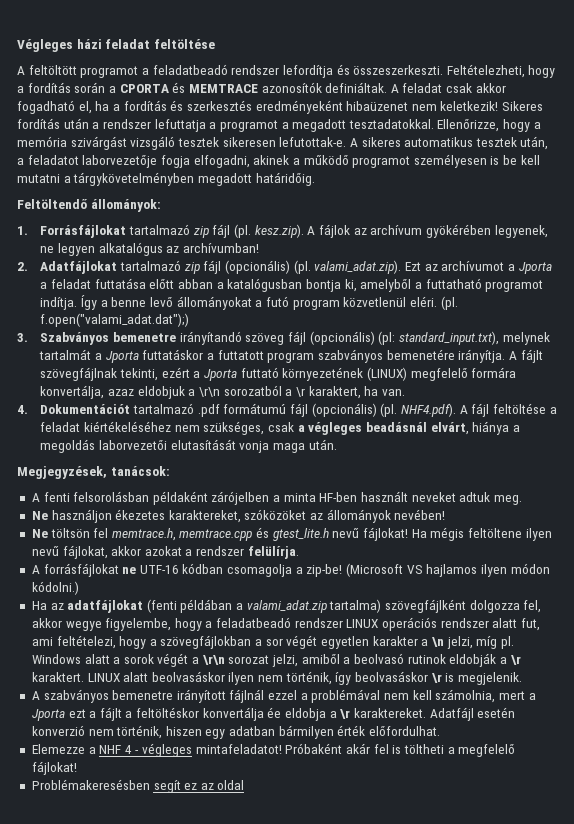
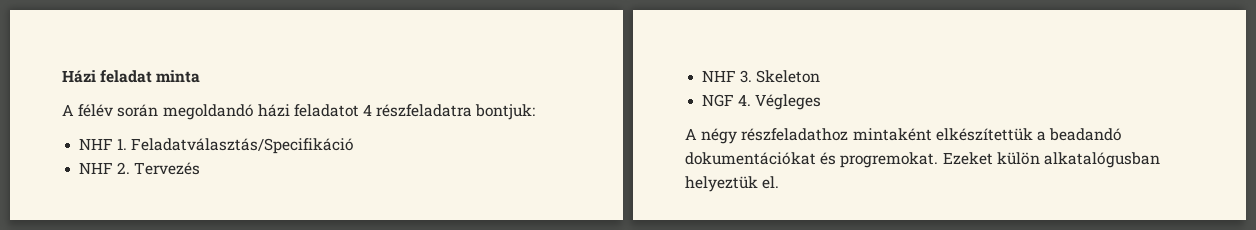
[17,39,215,52] [17,64,556,78] [17,82,506,93] [17,100,544,114] [17,118,541,132] [17,136,549,150] [17,154,540,168] [17,172,315,186] [17,199,161,212] [17,224,548,238] [40,242,260,256] [17,260,552,274] [40,278,544,292] [40,295,458,310] [40,313,190,327] [17,331,550,345] [39,349,543,363] [40,367,517,381] [40,385,405,399] [17,403,557,417] [40,421,520,435] [40,439,337,453] [17,466,170,479] [31,491,522,505] [31,509,446,523] [31,527,552,541] [31,545,299,559] [31,563,550,577] [31,581,79,595] [31,599,542,613] [31,617,540,631] [31,635,514,649] [31,653,521,667] [31,671,522,685] [31,689,536,703] [31,707,516,721] [31,725,441,739] [31,743,516,757] [31,761,77,775] [31,779,245,793] Végleges házi feladat feltöltése // A feltöltött programot a feladatbeadó rendszer lefordítja és összeszerkeszti. Feltételezheti, hogy a fordítás során a CPORTA és MEMTRACE azonosítók definiáltak. A feladat csak akkor fogadható el, ha a fordítás és szerkesztés eredményeként hibaüzenet nem keletkezik! Sikeres fordítás után a rendszer lefuttatja a programot a megadott tesztadatokkal. Ellenőrizze, hogy a memória szivárgást vizsgáló tesztek sikeresen lefutottak-e. A sikeres automatikus tesztek után, a feladatot laborvezetője fogja elfogadni, akinek a működő programot személyesen is be kell mutatni a tárgykövetelményben megadott határidőig. // Feltöltendő állományok: // 1. Forrásfájlokat tartalmazó zip fájl (pl. kesz.zip). A fájlok az archívum gyökérében legyenek, ne legyen alkatalógus az archívumban! // 2. Adatfájlokat tartalmazó zip fájl (opcionális) (pl. valami_adat.zip). Ezt az archívumot a Jporta a feladat futtatása előtt abban a katalógusban bontja ki, amelyből a futtatható programot indítja. Így a benne levő állományokat a futó program közvetlenül eléri. (pl. f.open("valami_adat.dat");) // 3. Szabványos bemenetre irányítandó szöveg fájl (opcionális) (pl: standard_input.txt), melynek tartalmát a Jporta futtatáskor a futtatott program szabványos bemenetére irányítja. A fájlt szövegfájlnak tekinti, ezért a Jporta futtató környezetének (LINUX) megfelelő formára konvertálja, azaz eldobjuk a \r\n sorozatból a \r karaktert, ha van. // 4. Dokumentációt tartalmazó .pdf formátumú fájl (opcionális) (pl. NHF4.pdf). A fájl feltöltése a feladat kiértékeléséhez nem szükséges, csak a végleges beadásnál elvárt, hiánya a megoldás laborvezetői elutasítását vonja maga után. // Megjegyzések, tanácsok: // A fenti felsorolásban példaként zárójelben a minta HF-ben használt neveket adtuk meg. // Ne használjon ékezetes karaktereket, szóközöket az állományok nevében! // Ne töltsön fel memtrace.h, memtrace.cpp és gtest_lite.h nevű fájlokat! Ha mégis feltöltene ilyen nevű fájlokat, akkor azokat a rendszer felülírja. // A forrásfájlokat ne UTF-16 kódban csomagolja a zip-be! (Microsoft VS hajlamos ilyen módon kódolni.) // Ha az adatfájlokat (fenti példában a valami_adat.zip tartalma) szövegfájlként dolgozza fel, akkor wegye figyelembe, hogy a feladatbeadó rendszer LINUX operációs rendszer alatt fut, ami feltételezi, hogy a szövegfájlokban a sor végét egyetlen karakter a \n jelzi, míg pl. Windows alatt a sorok végét a \r\n sorozat jelzi, amiből a beolvasó rutinok eldobják a \r karaktert. LINUX alatt beolvasáskor ilyen nem történik, így beolvasáskor \r is megjelenik. // A szabványos bemenetre irányított fájlnál ezzel a problémával nem kell számolnia, mert a Jporta ezt a fájlt a feltöltéskor konvertálja ée eldobja a \r karaktereket. Adatfájl esetén konverzió nem történik, hiszen egy adatban bármilyen érték előfordulhat. // Elemezze a NHF 4 - végleges mintafeladatot! Próbaként akár fel is töltheti a megfelelő fájlokat! // Problémakeresésben segít ez az oldal -> [62,70,201,83] [62,104,536,120] [79,138,355,154] [79,162,201,175] [702,70,821,83] [702,94,822,110] [685,128,1123,144] [685,152,1160,168] [685,176,780,192] Házi feladat minta // A félév során megoldandó házi feladatot 4 részfeladatra bontjuk: // NHF 1. Feladatválasztás/Specifikáció // NHF 2. Tervezés // NHF 3. Skeleton // NGF 4. Végleges // A négy részfeladathoz mintaként elkészítettük a beadandó dokumentációkat és progremokat. Ezeket külön alkatalógusban helyeztük el.

